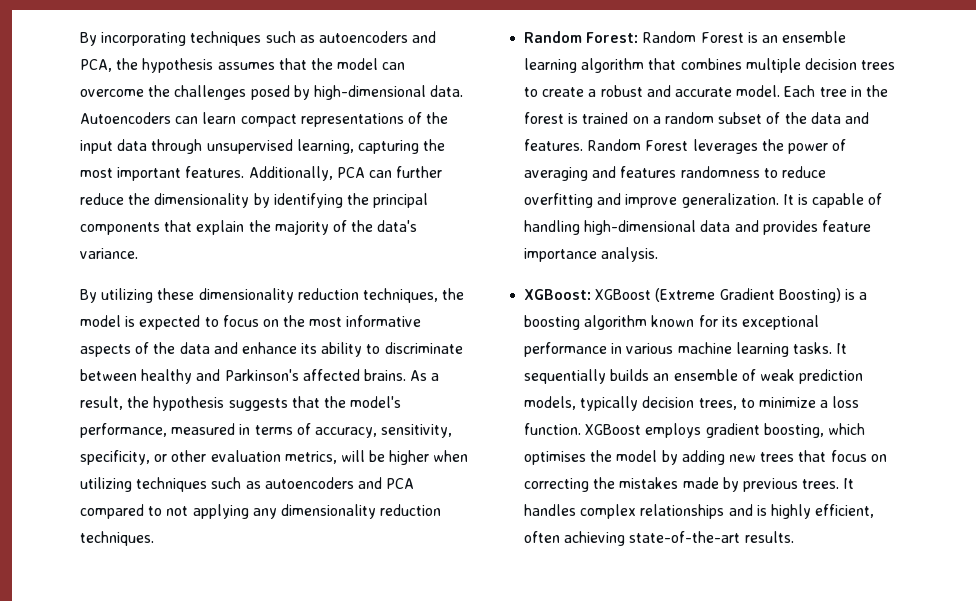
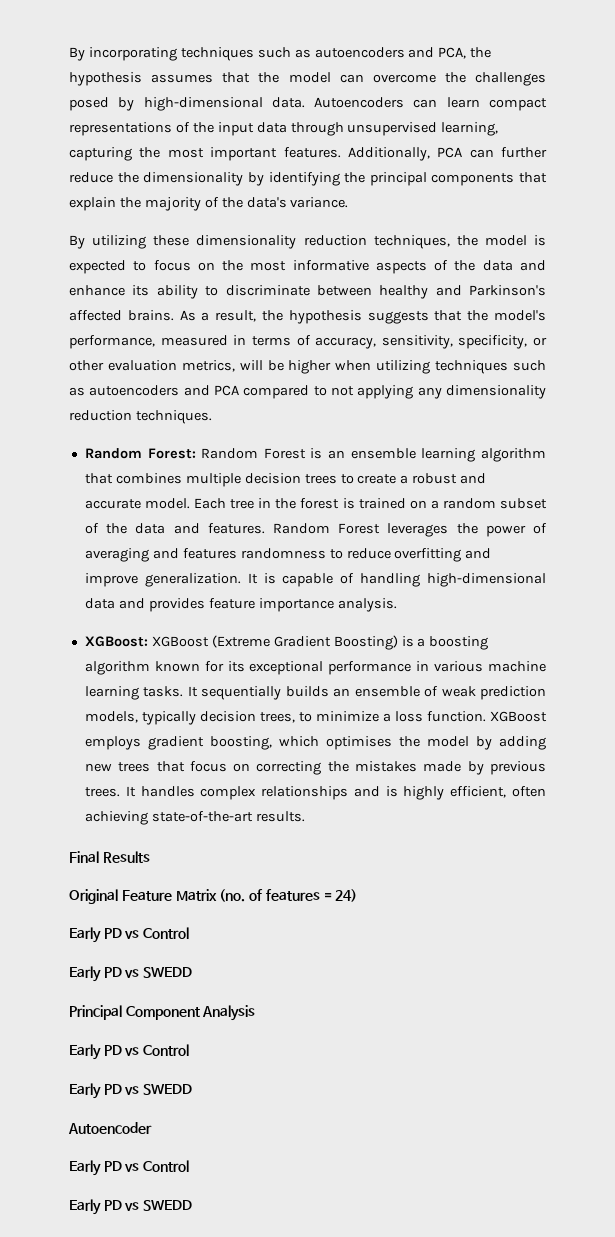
(794, 537) none -> [69,851,150,863] [69,889,358,904] [69,927,189,943] [69,966,192,982] [69,1005,256,1021] [69,1044,189,1060] [69,1083,192,1099] [68,1122,152,1134] [69,1160,189,1176] [69,1199,192,1215] // Final Results // Original Feature Matrix (no. of features = 24) // Early PD vs Control // Early PD vs SWEDD // Principal Component Analysis // Early PD vs Control // Early PD vs SWEDD // Autoencoder // Early PD vs Control // Early PD vs SWEDD

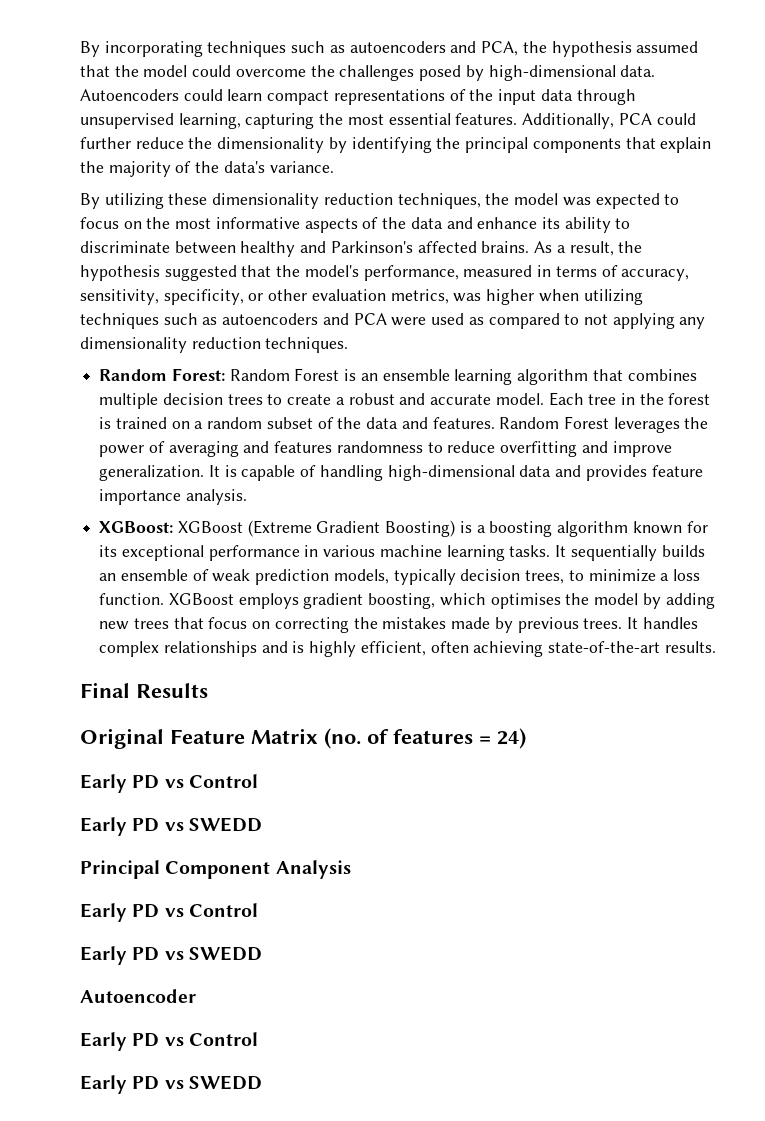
[151,74,214,83] assumes -> [636,41,699,53] assumed
[339,74,364,83] can -> [192,65,232,77] could
[413,99,438,108] can -> [183,89,223,101] could
[210,147,278,161] important -> [388,113,451,125] essential
[469,149,494,158] can -> [656,113,696,125] could
[534,235,546,246] is -> [562,197,591,206] was
[367,311,429,324] suggests -> [164,265,237,281] suggested
[239,360,284,371] will be -> [453,293,482,302] was
(239, 390) none -> [391,313,484,326] were used as

